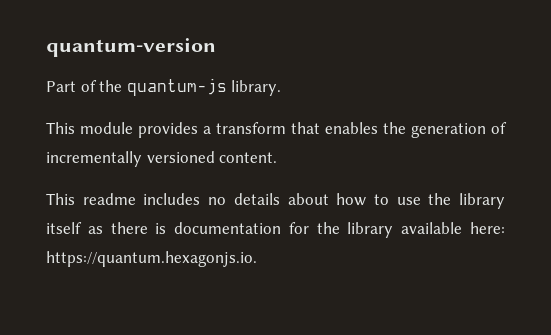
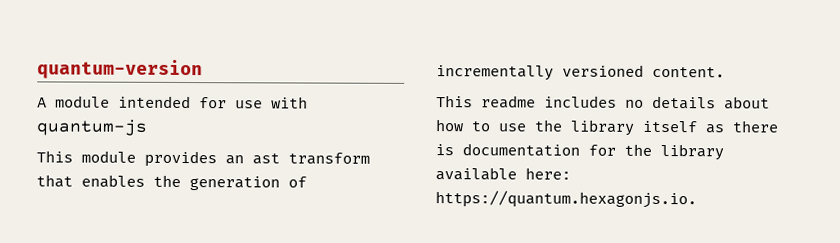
[46,80,123,92] Part of the -> [37,95,308,109] A module intended for use with
[231,80,282,96] library. -> (148, 127) none
[203,126,211,134] a -> [225,153,280,165] an ast

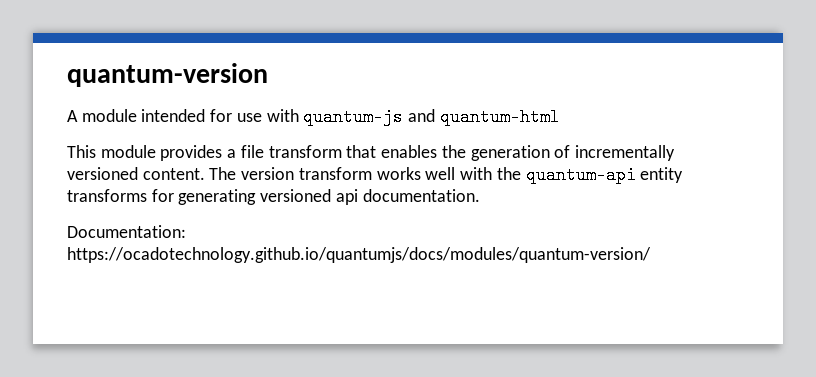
(148, 127) none -> [408,108,560,126] and quantum-html
[225,153,280,165] an ast -> [227,145,264,158] a file
[436,95,770,110] [435,119,779,136] [435,143,724,161] [435,167,571,181] [435,190,697,209] // This readme includes no details about how to use the library itself as there is documentation for the library available here: https://quantum.hexagonjs.io. -> [209,166,684,184] [67,189,480,205] [67,225,186,238] [67,247,651,263] The version transform works well with the quantum-api entity transforms for generating versioned api documentation. // Documentation: https://ocadotechnology.github.io/quantumjs/docs/modules/quantum-version/

